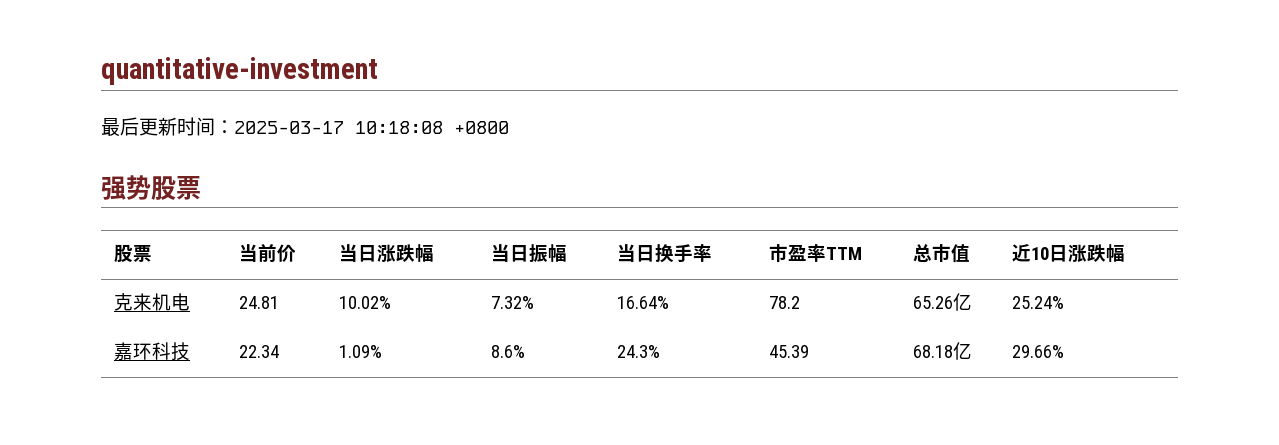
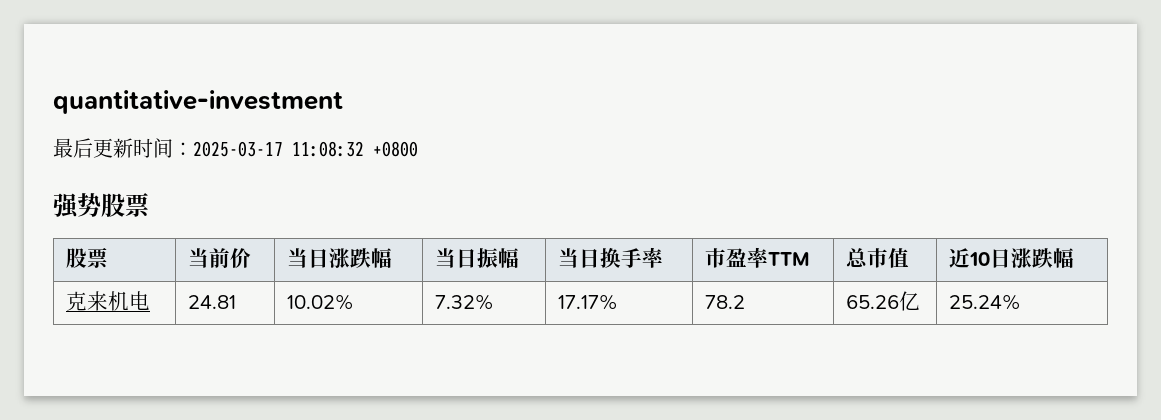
[355,121,443,134] 10:18:08 -> [292,141,364,157] 11:08:32
[616,296,669,309] 16.64% -> [557,294,618,310] 17.17%
[113,342,190,361] [238,345,279,358] [338,345,382,358] [490,345,525,358] [616,345,660,358] [768,345,809,358] [912,342,972,360] [1011,345,1064,358] // 嘉环科技 | 22.34 | 1.09% | 8.6% | 24.3% | 45.39 | 68.18亿 | 29.66% -> (1021, 302) none

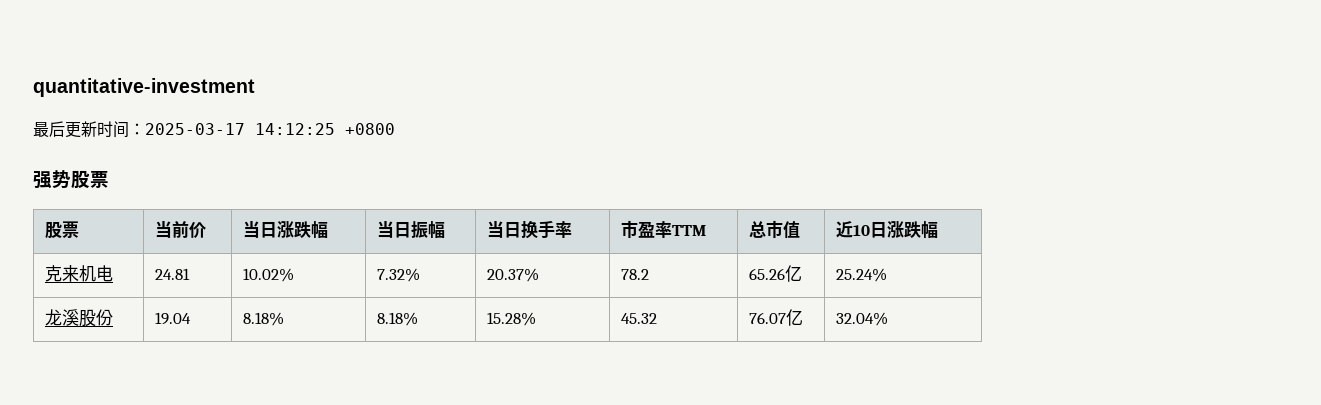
[292,141,364,157] 11:08:32 -> [255,123,335,135] 14:12:25
[557,294,618,310] 17.17% -> [486,268,539,282] 20.37%
(1021, 302) none -> [44,309,113,327] [154,312,191,325] [242,312,284,326] [376,312,418,326] [486,312,536,326] [620,313,657,324] [748,309,803,326] [835,312,888,326] // 龙溪股份 | 19.04 | 8.18% | 8.18% | 15.28% | 45.32 | 76.07亿 | 32.04%

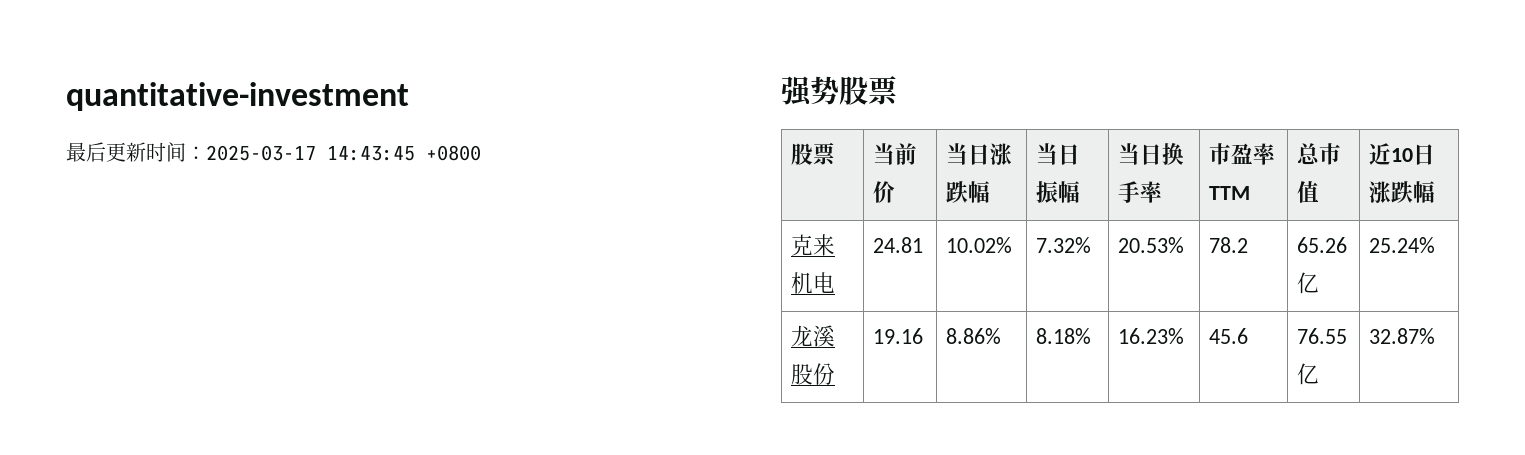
[255,123,335,135] 14:12:25 -> [327,146,415,161] 14:43:45
[486,268,539,282] 20.37% -> [1117,237,1184,253] 20.53%
[154,312,191,325] [242,312,284,326] [376,312,418,326] [486,312,536,326] [620,313,657,324] [748,309,803,326] [835,312,888,326] 19.04 | 8.18% | 8.18% | 15.28% | 45.32 | 76.07亿 | 32.04% -> [872,328,923,344] [945,328,1001,344] [1035,328,1091,344] [1117,328,1184,344] [1208,328,1248,344] [1296,328,1347,344] [1296,363,1319,385] [1368,328,1435,344] 19.16 | 8.86% | 8.18% | 16.23% | 45.6 | 76.55亿 | 32.87%

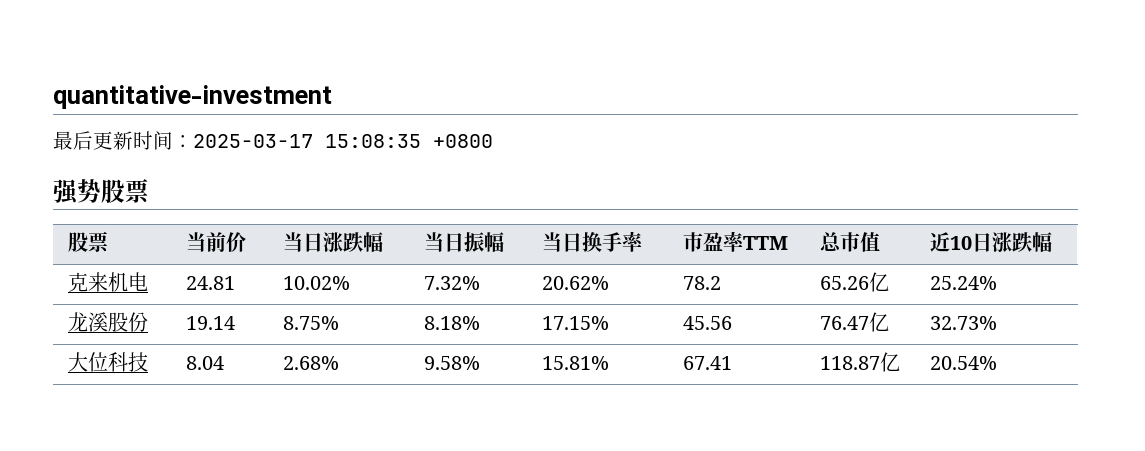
[327,146,415,161] 14:43:45 -> [325,134,421,148] 15:08:35
[1117,237,1184,253] 20.53% -> [542,276,610,290] 20.62%
[872,328,923,344] [945,328,1001,344] 19.16 | 8.86% -> [186,316,236,330] [283,316,340,330] 19.14 | 8.75%
[1117,328,1184,344] [1208,328,1248,344] [1296,328,1347,344] [1296,363,1319,385] [1368,328,1435,344] 16.23% | 45.6 | 76.55亿 | 32.87% -> [542,316,610,330] [683,316,733,330] [820,312,890,332] [930,316,998,330] [68,352,149,372] [186,356,225,370] [283,356,340,370] [424,356,481,370] [542,356,610,370] [683,356,733,370] [820,352,901,372] [930,356,998,370] 17.15% | 45.56 | 76.47亿 | 32.73% // 大位科技 | 8.04 | 2.68% | 9.58% | 15.81% | 67.41 | 118.87亿 | 20.54%

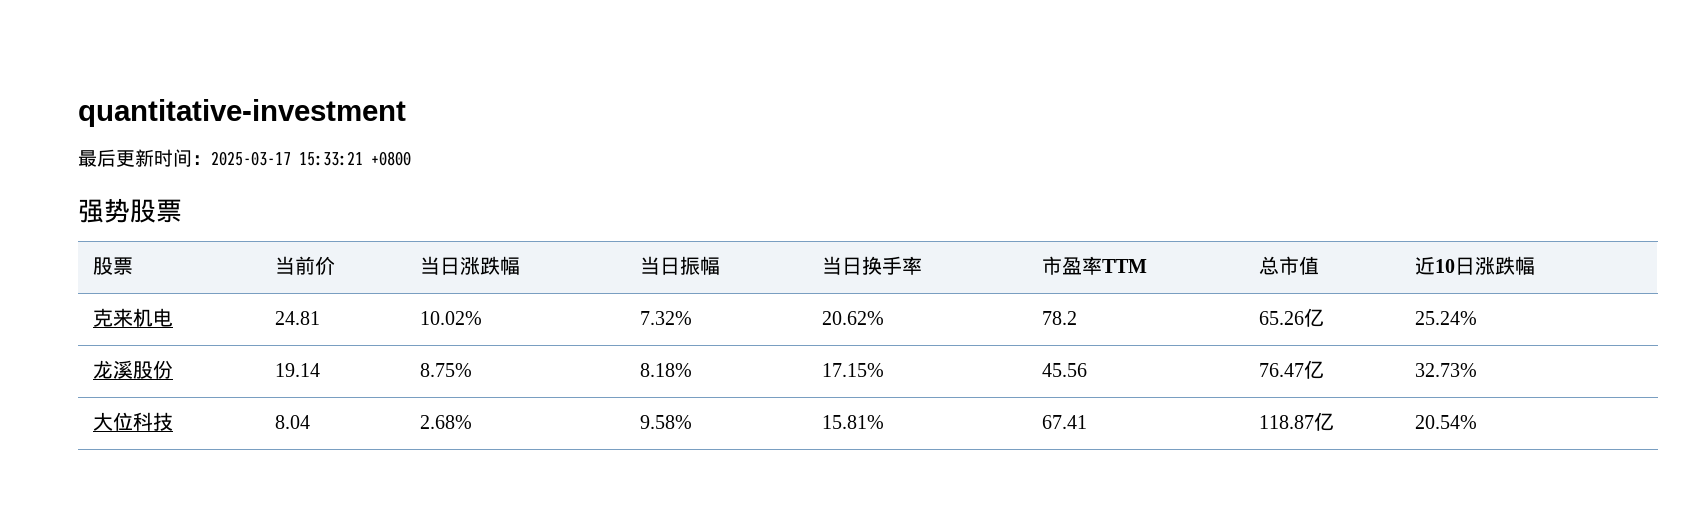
[325,134,421,148] 15:08:35 -> [299,151,363,166] 15:33:21

